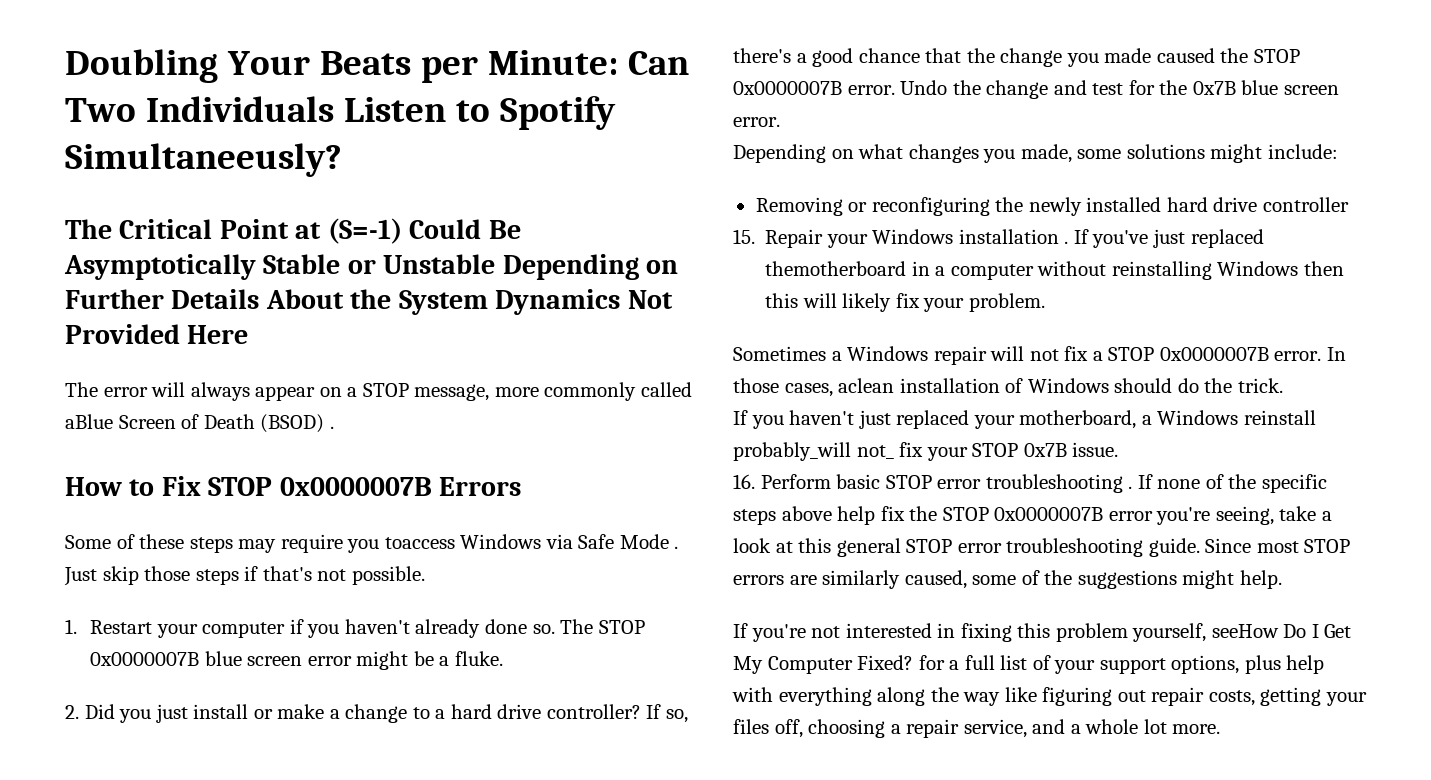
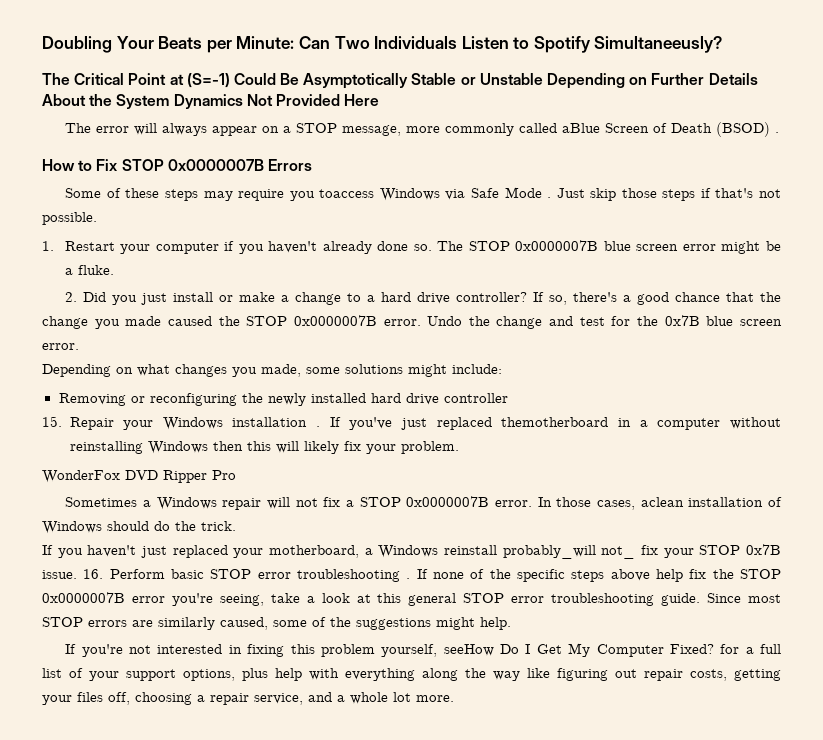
(1045, 302) none -> [42,470,236,483] // WonderFox DVD Ripper Pro
(1119, 449) // -> (77, 574) none

